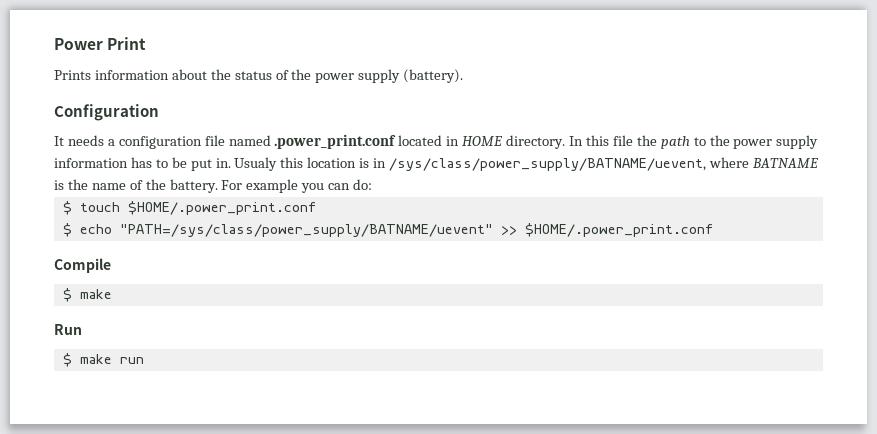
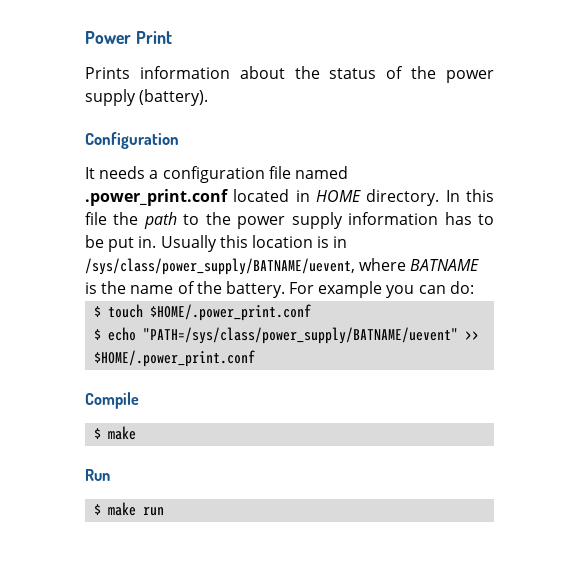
[234,157,278,171] Usualy -> [160,235,217,252] Usually

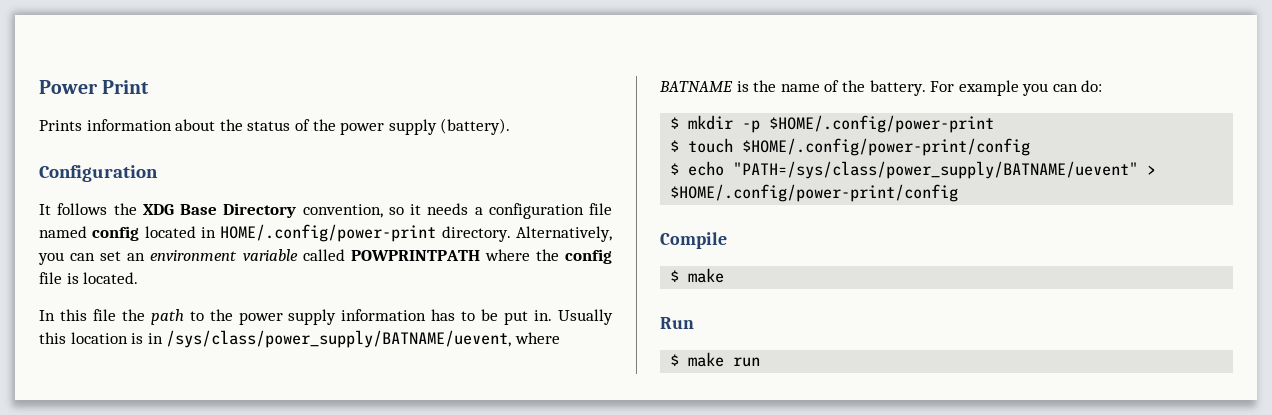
(95, 173) none -> [57,203,421,218] follows the XDG Base Directory convention, so it
[85,189,228,206] .power_print.conf -> [92,226,140,241] config
[316,189,440,206] HOME directory. -> [220,224,612,242] [38,249,613,265] [39,272,139,284] HOME/.config/power-print directory. Alternatively, you can set an environment variable called POWPRINTPATH where the config file is located. //
(474, 287) none -> [670,115,995,133] // $ mkdir -p $HOME/.config/power-print
[150,304,312,321] $HOME/.power_print.conf -> [742,138,1031,156] $HOME/.config/power-print/config
[465,331,480,340] [94,350,256,367] >> $HOME/.power_print.conf -> [1147,165,1157,175] [670,184,959,202] > $HOME/.config/power-print/config

